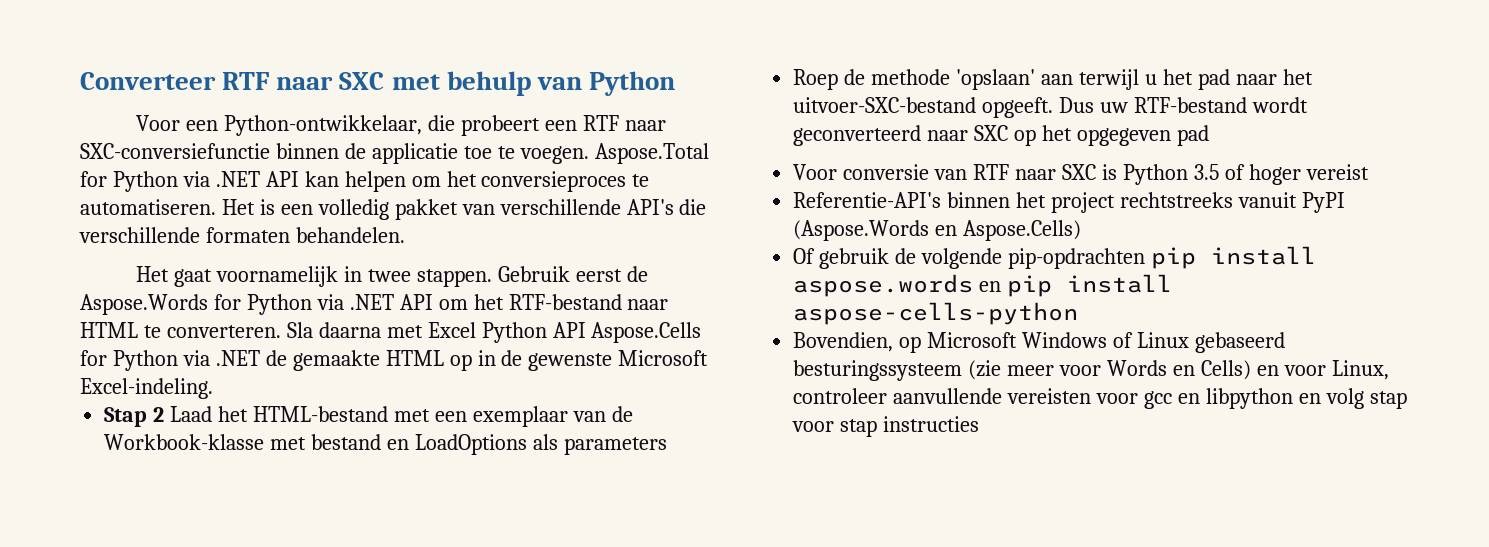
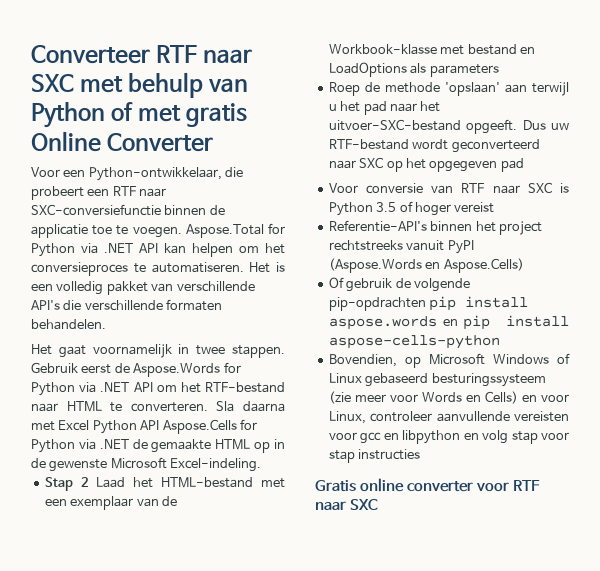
(676, 83) none -> [111,102,248,127] [31,131,214,152] of met gratis Online Converter
(980, 424) none -> [315,478,540,492] [315,499,378,510] // Gratis online converter voor RTF naar SXC

